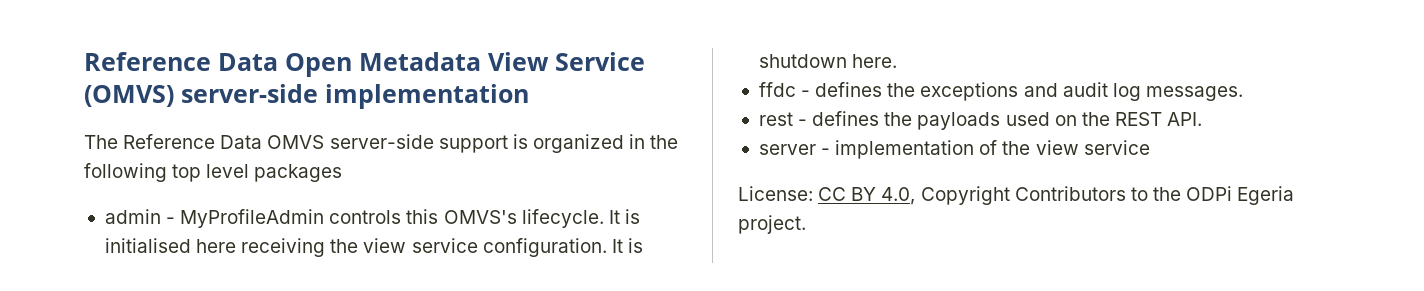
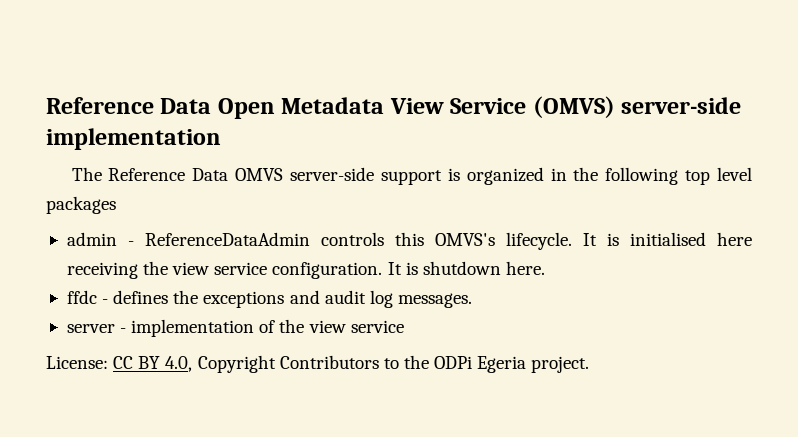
[180,209,325,228] MyProfileAdmin -> [144,232,310,246] ReferenceDataAdmin
[758,111,1203,130] // rest - defines the payloads used on the REST API. -> (472, 300) none

